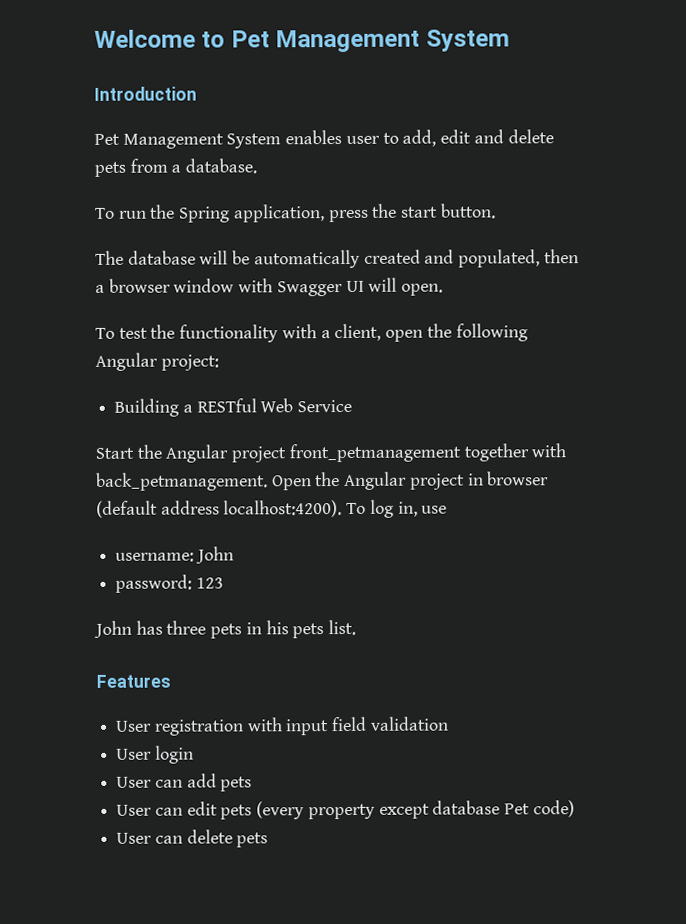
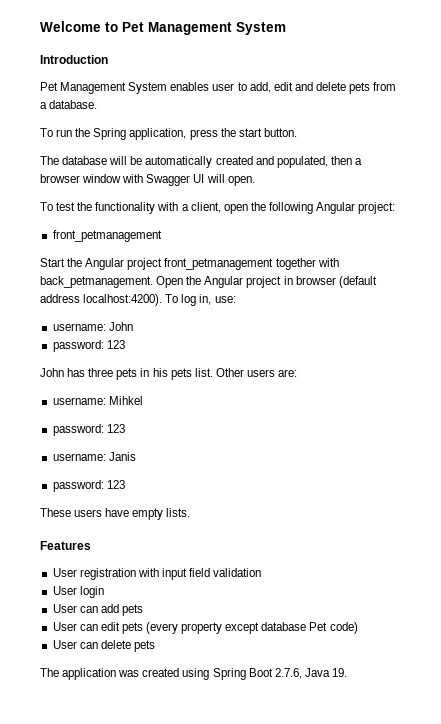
[114,398,353,417] Building a RESTful Web Service -> [52,230,162,242] front_petmanagement
[421,505,448,514] use -> [214,296,236,303] use:
(357, 627) none -> [215,368,298,377] [52,396,143,405] [52,424,125,436] [52,452,136,461] [52,480,125,492] [40,508,191,520] Other users are: // username: Mihkel // password: 123 // username: Janis // password: 123 // These users have empty lists.
(269, 840) none -> [40,668,347,680] // The application was created using Spring Boot 2.7.6, Java 19.

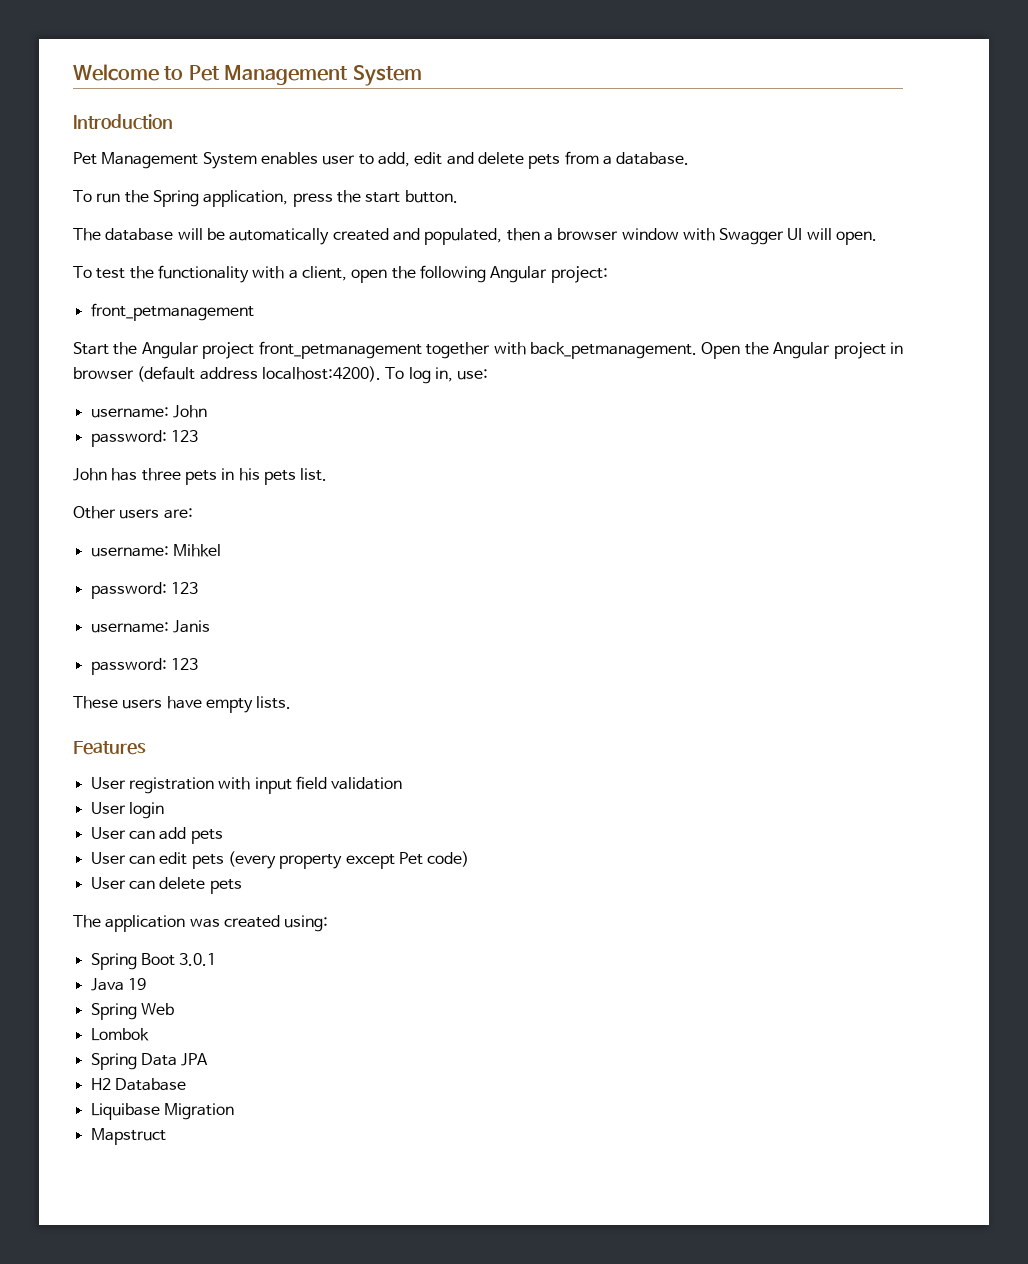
(213, 372) none -> (328, 474) //
[261,622,307,631] database -> (395, 861) none
[182,668,210,680] using -> [284,915,329,932] using: //
[274,668,347,679] 2.7.6, Java 19. -> [179,953,217,966] [90,978,146,991] [90,1003,174,1020] [90,1028,149,1041] [90,1053,209,1070] [90,1078,186,1091] [90,1103,234,1120] [90,1128,166,1145] 3.0.1 // Java 19 // Spring Web // Lombok // Spring Data JPA // H2 Database // Liquibase Migration // Mapstruct

